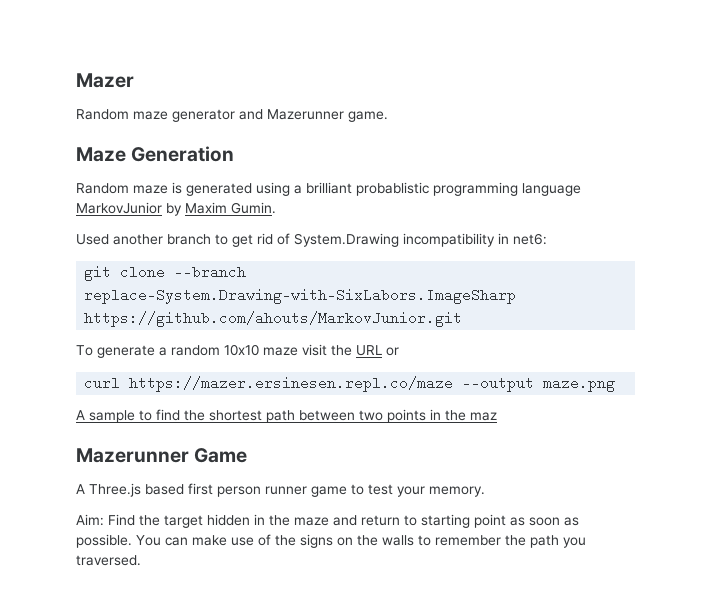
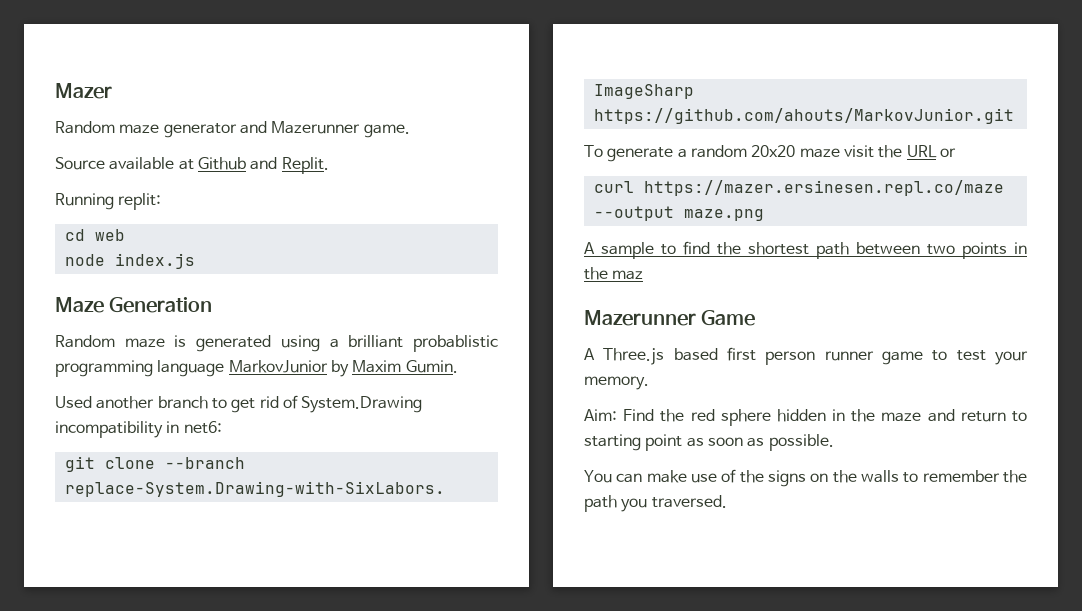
(388, 116) none -> [55,157,329,174] [55,193,162,210] [64,229,125,241] [64,253,195,269] // Source available at Github and Replit. // Running replit: // cd web // node index.js
[224,344,259,356] 10x10 -> [751,145,796,157] 20x20
[164,515,203,528] target -> [690,409,771,426] red sphere
(132, 541) none -> (834, 442) //

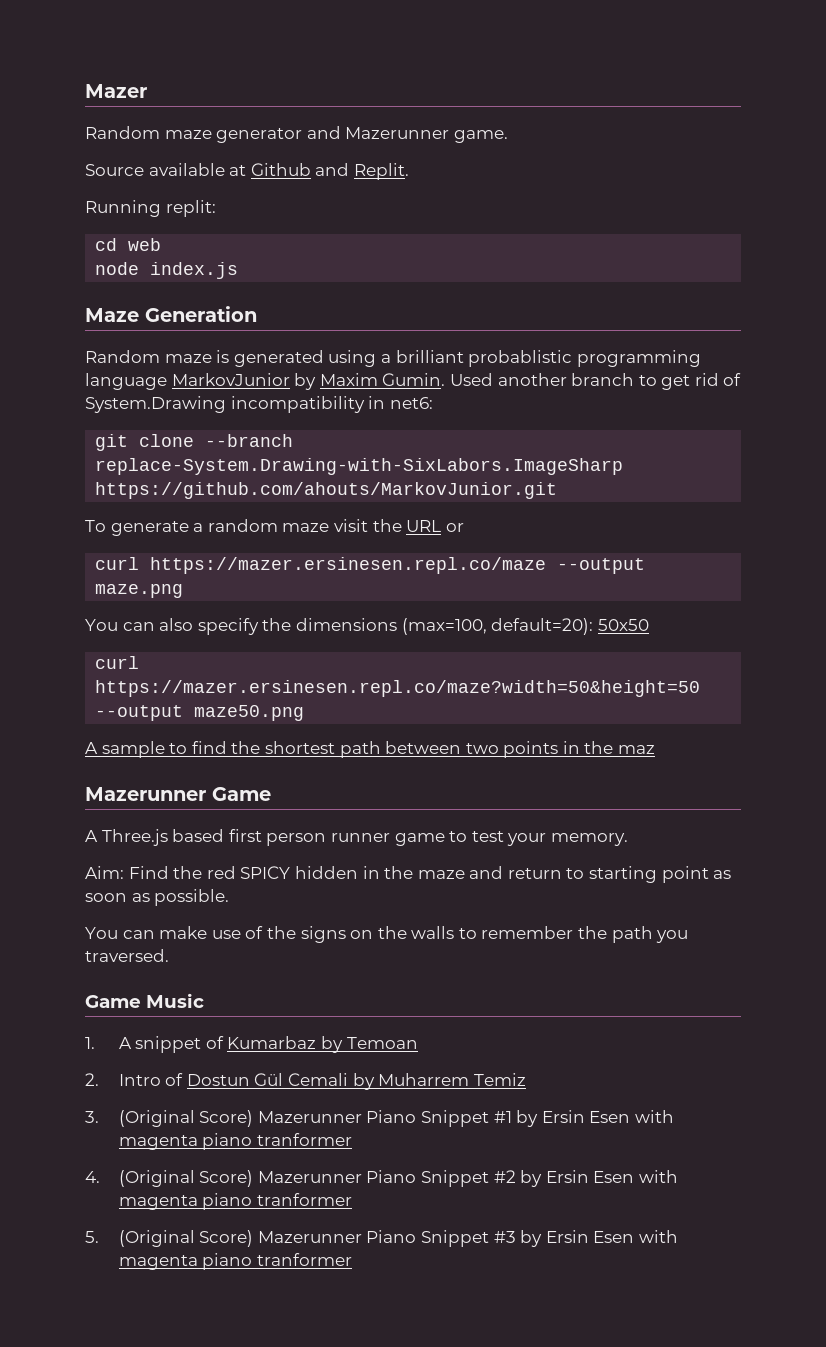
(458, 366) // -> (446, 379) none
[751,145,796,157] 20x20 -> (278, 525) none
(764, 215) none -> [85,618,649,635] [95,656,140,669] [95,680,701,697] [95,705,305,721] // You can also specify the dimensions (max=100, default=20): 50x50 // curl https://mazer.ersinesen.repl.co/maze?width=50&height=50 --output maze50.png
[720,409,771,426] sphere -> [240,866,291,879] SPICY
(727, 501) none -> [85,993,204,1008] [85,1036,418,1053] [85,1073,526,1090] [85,1110,674,1127] [118,1133,352,1150] [85,1170,678,1187] [118,1193,352,1210] [85,1230,678,1247] [118,1253,352,1270] // Game Music // 1. A snippet of Kumarbaz by Temoan // 2. Intro of Dostun Gül Cemali by Muharrem Temiz // 3. (Original Score) Mazerunner Piano Snippet #1 by Ersin Esen with magenta piano tranformer // 4. (Original Score) Mazerunner Piano Snippet #2 by Ersin Esen with magenta piano tranformer // 5. (Original Score) Mazerunner Piano Snippet #3 by Ersin Esen with magenta piano tranformer

